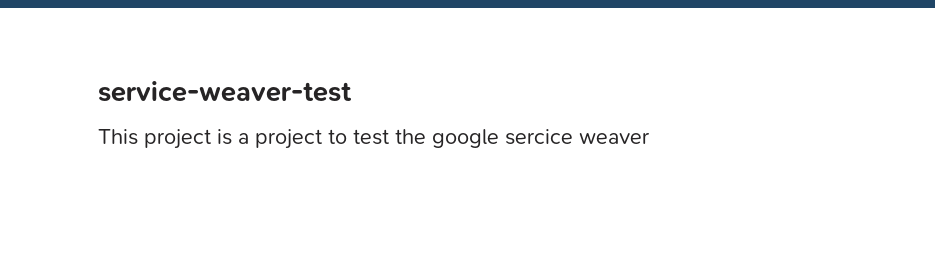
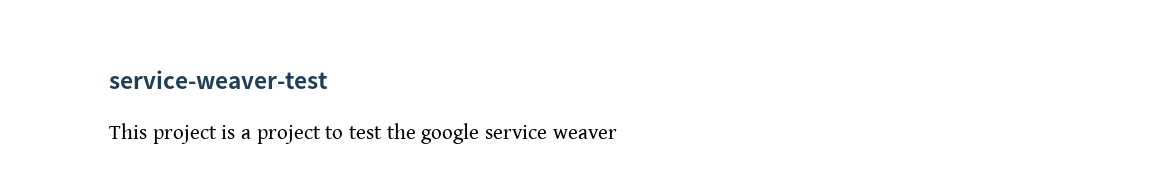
[505,129,573,145] sercice -> [485,125,548,139] service

